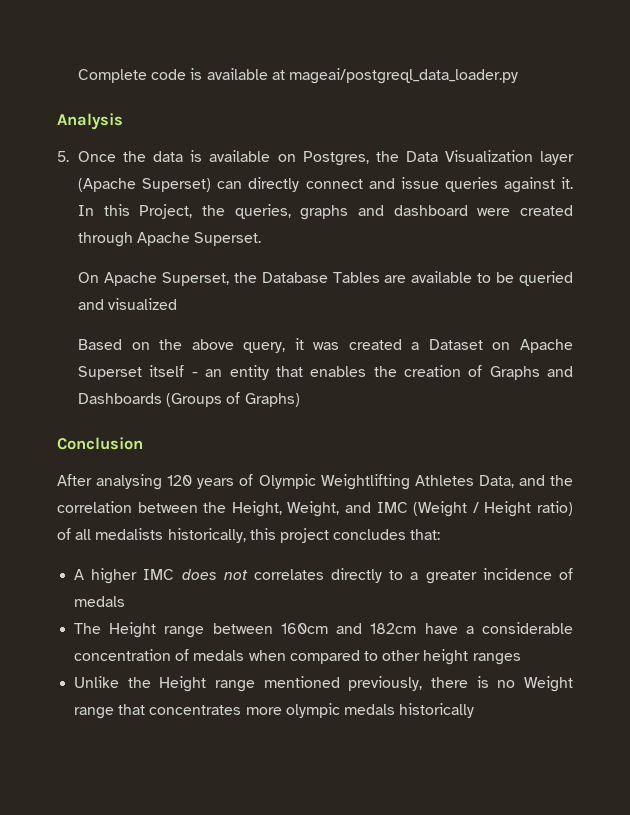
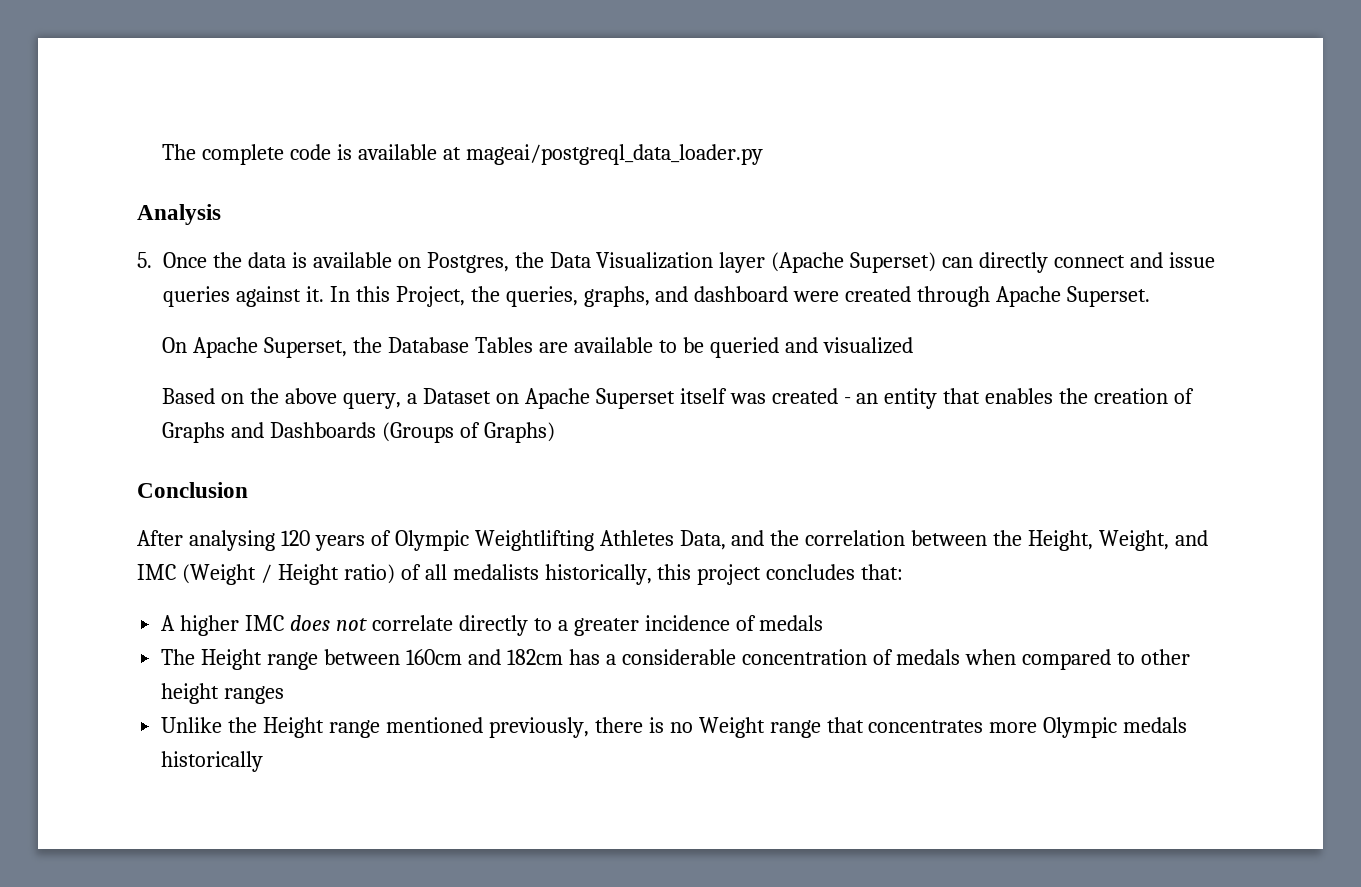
[78,69,148,83] Complete -> [162,144,285,165] The complete
[300,205,349,220] graphs -> [583,286,650,307] graphs,
[294,338,402,350] it was created -> (402, 401) none
(185, 371) none -> [729,388,838,404] was created
[253,569,324,580] correlates -> [371,615,453,631] correlate
[424,623,458,634] have -> [568,649,600,665] has
[285,703,340,718] olympic -> [1043,717,1118,738] Olympic

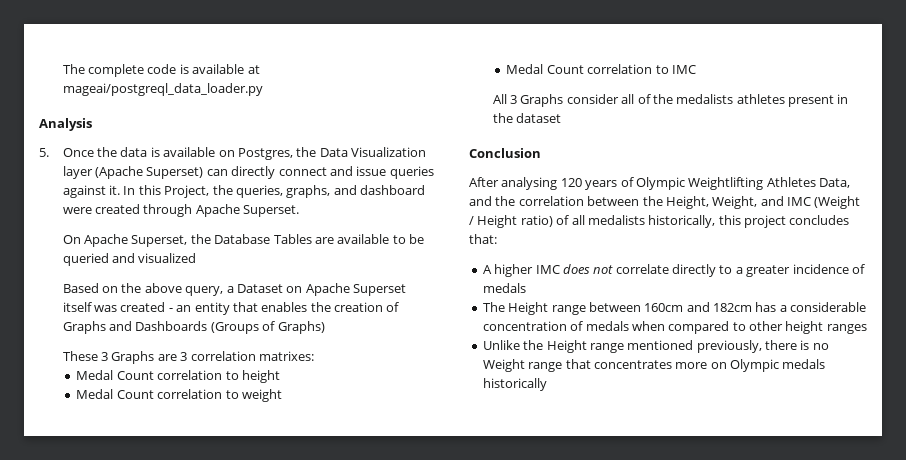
(556, 432) none -> [62,351,314,364] [76,370,280,383] [76,389,282,402] [506,64,696,74] [492,94,849,107] [492,113,562,123] // These 3 Graphs are 3 correlation matrixes: // Medal Count correlation to height // Medal Count correlation to weight // Medal Count correlation to IMC // All 3 Graphs consider all of the medalists athletes present in the dataset
(1038, 727) none -> [710,362,727,369] on

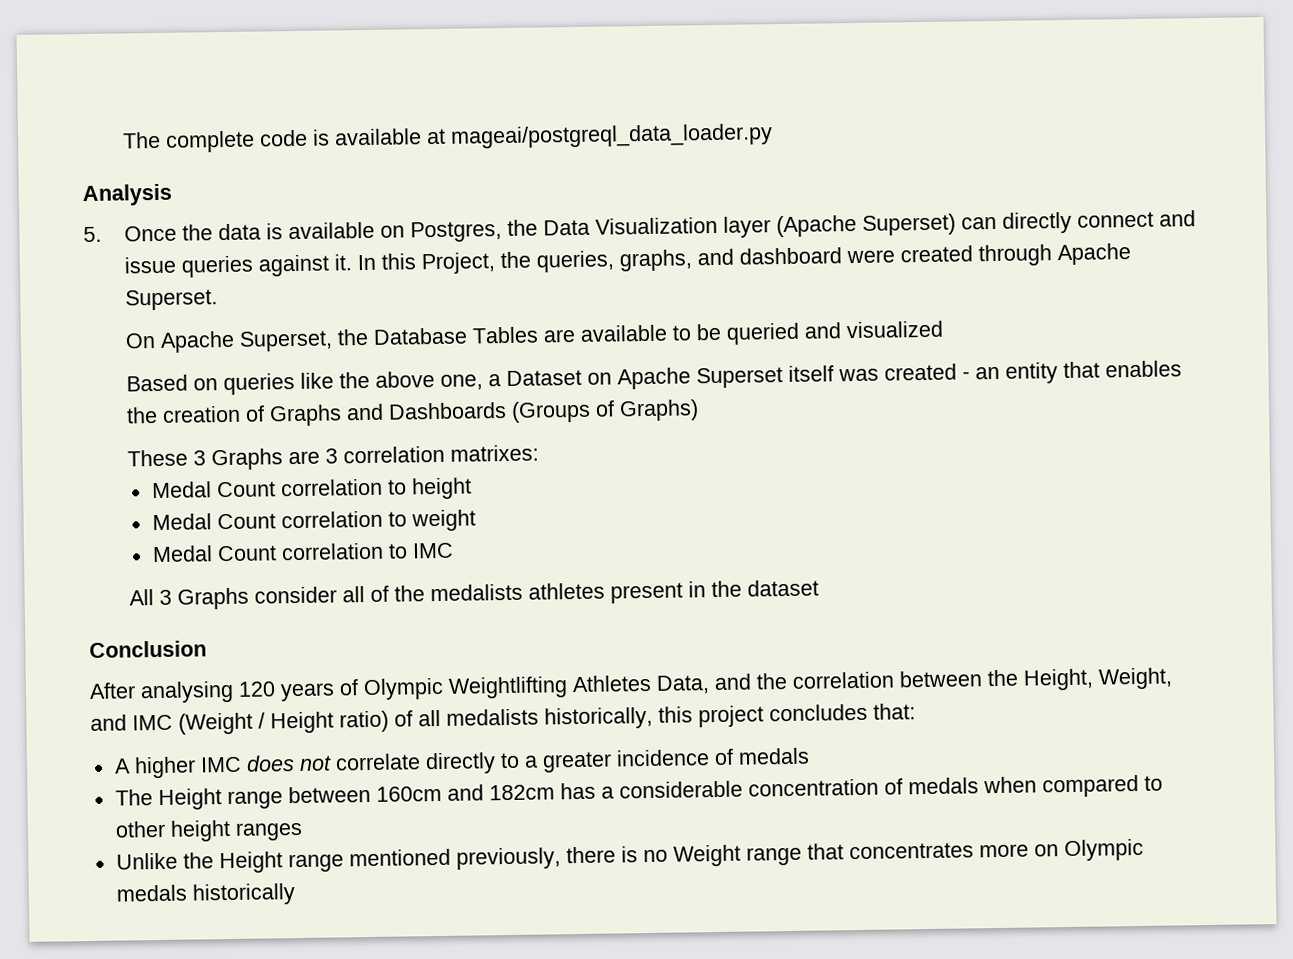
(119, 289) none -> [222,372,334,396] queries like
[185,286,224,296] query, -> [439,374,483,390] one,

